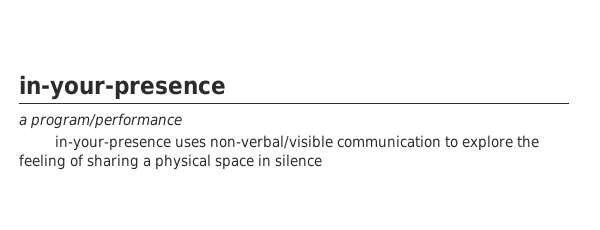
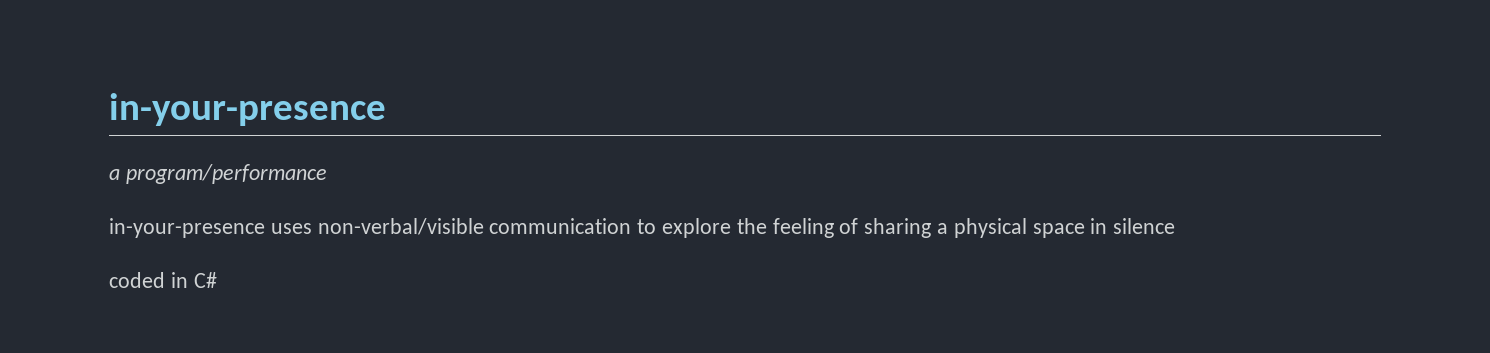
(323, 160) none -> [109,272,217,288] // coded in C#

